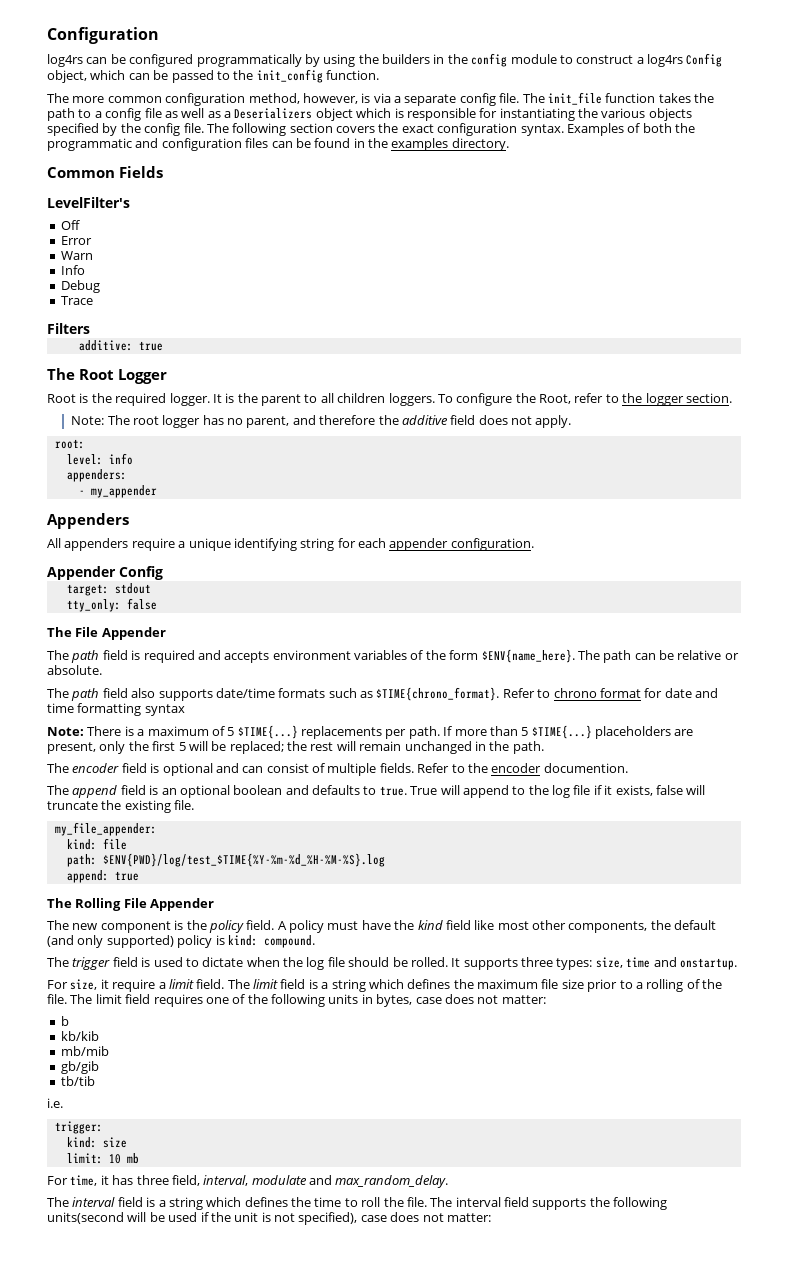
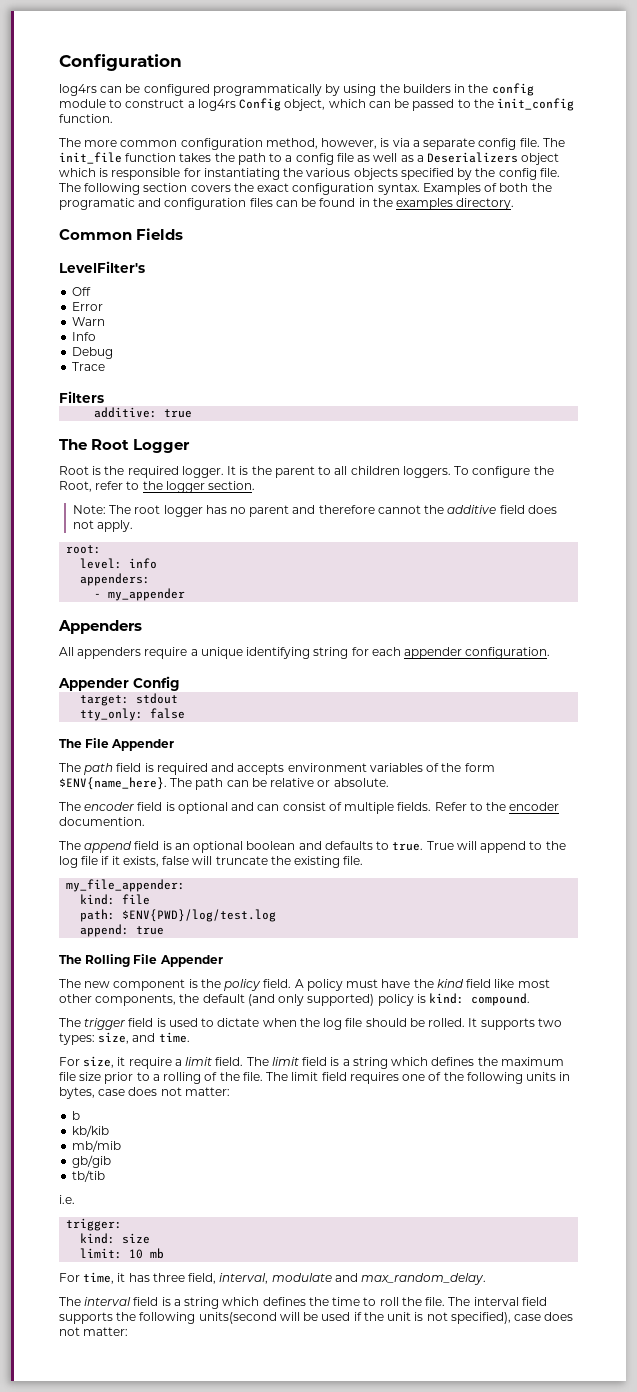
[47,138,132,151] programmatic -> [59,198,135,210] programatic
[246,416,290,428] parent, -> [249,505,290,517] parent
(376, 420) none -> [377,505,421,514] cannot
[47,687,718,701] [47,703,185,716] [47,725,694,739] [47,741,544,754] // The path field also supports date/time formats such as $TIME{chrono_format}. Refer to chrono format for date and time formatting syntax // Note: There is a maximum of 5 $TIME{...} replacements per path. If more than 5 $TIME{...} placeholders are present, only the first 5 will be replaced; the rest will remain unchanged in the path. -> (389, 782) none
[102,853,385,867] $ENV{PWD}/log/test_$TIME{%Y-%m-%d_%H-%M-%S}.log -> [122,909,277,922] $ENV{PWD}/log/test.log
[521,957,553,967] three -> [537,1018,562,1027] two
[626,957,737,970] time and onstartup. -> [132,1032,190,1043] and time.

